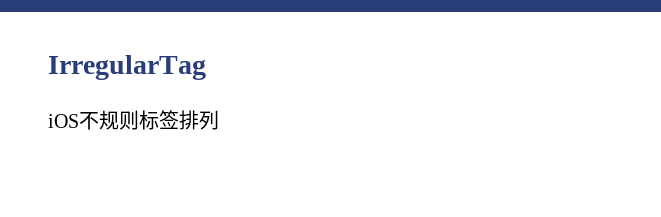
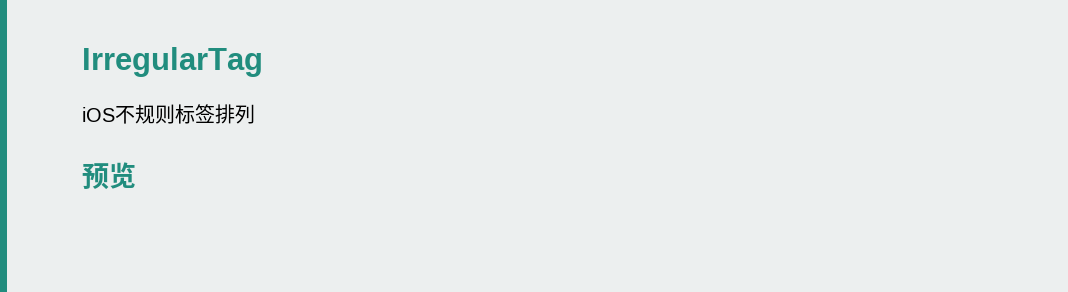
(219, 120) none -> [82,162,136,190] // 预览

